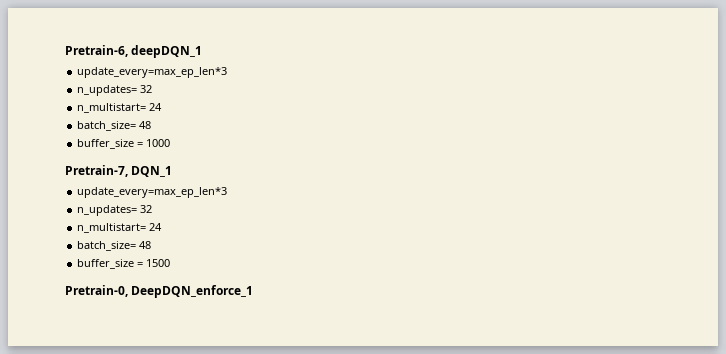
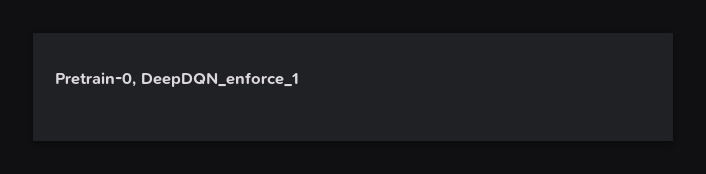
[65,45,203,58] [77,67,228,78] [77,85,153,96] [77,103,163,113] [77,121,152,131] [77,139,171,149] [65,165,173,177] [77,187,228,198] [77,205,153,216] [77,223,163,233] [77,241,152,251] [77,259,171,269] Pretrain-6, deepDQN_1 // update_every=max_ep_len*3 // n_updates= 32 // n_multistart= 24 // batch_size= 48 // buffer_size = 1000 // Pretrain-7, DQN_1 // update_every=max_ep_len*3 // n_updates= 32 // n_multistart= 24 // batch_size= 48 // buffer_size = 1500 // -> (55, 79) none

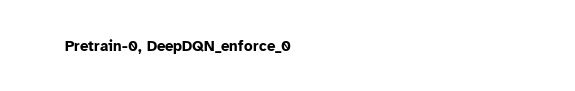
[141,72,299,87] DeepDQN_enforce_1 -> [147,40,291,54] DeepDQN_enforce_0

